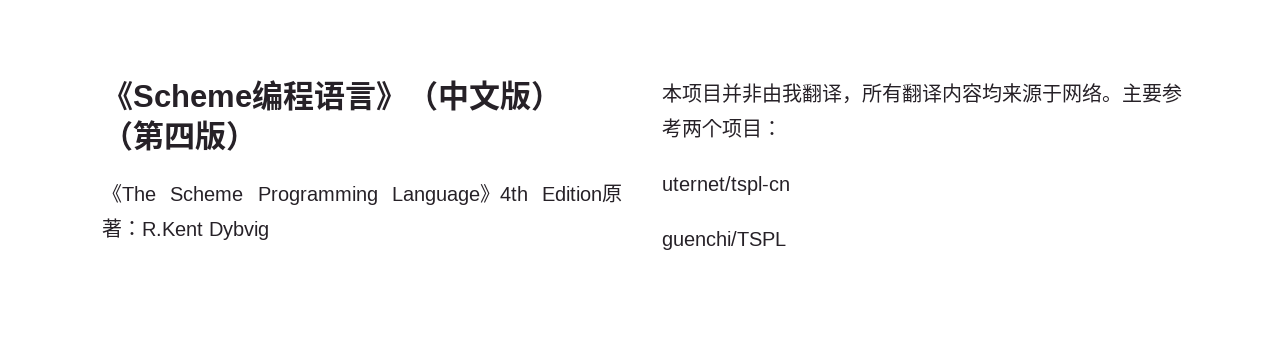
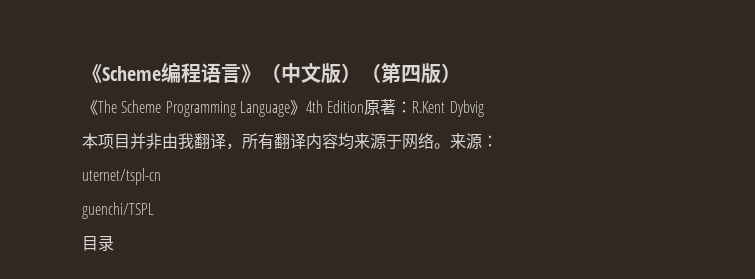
[1122,83,1182,103] [662,118,762,138] 主要参考两个项目 -> [450,133,482,150] 来源
(786, 240) none -> [82,235,114,251] // 目录

